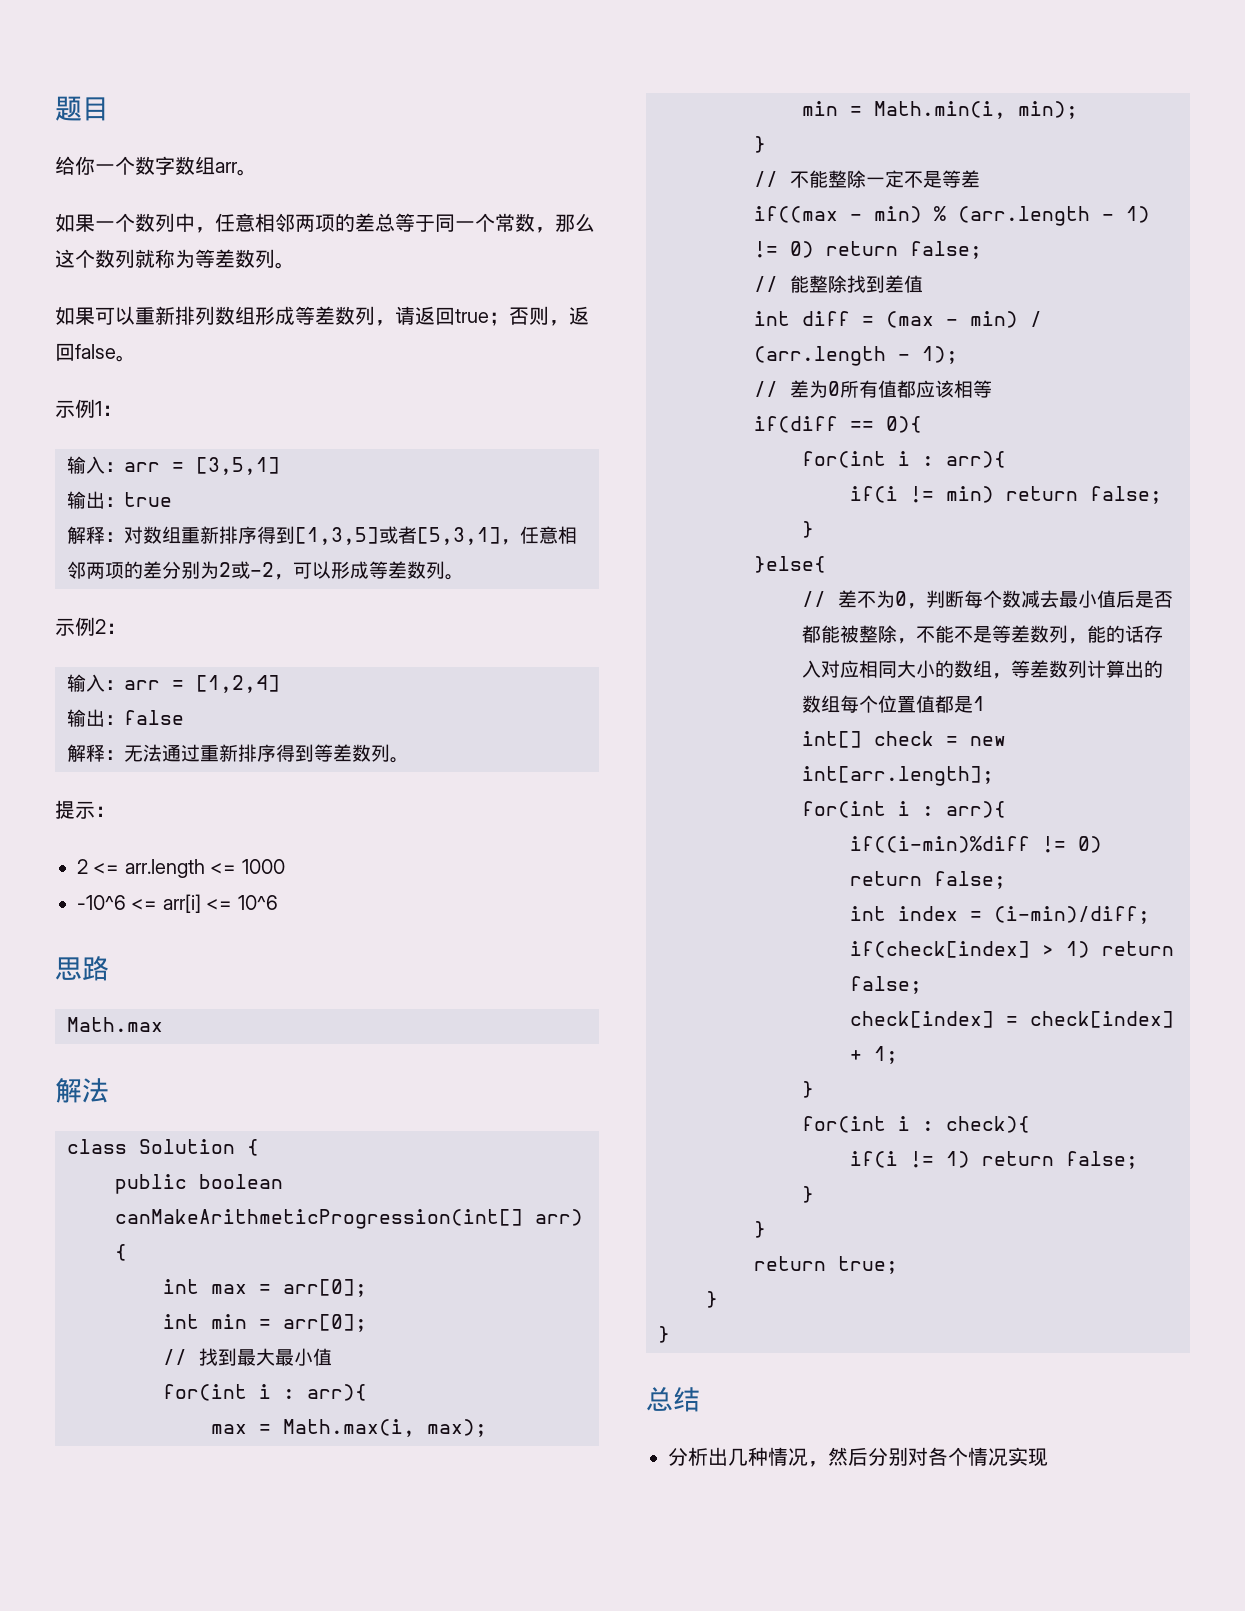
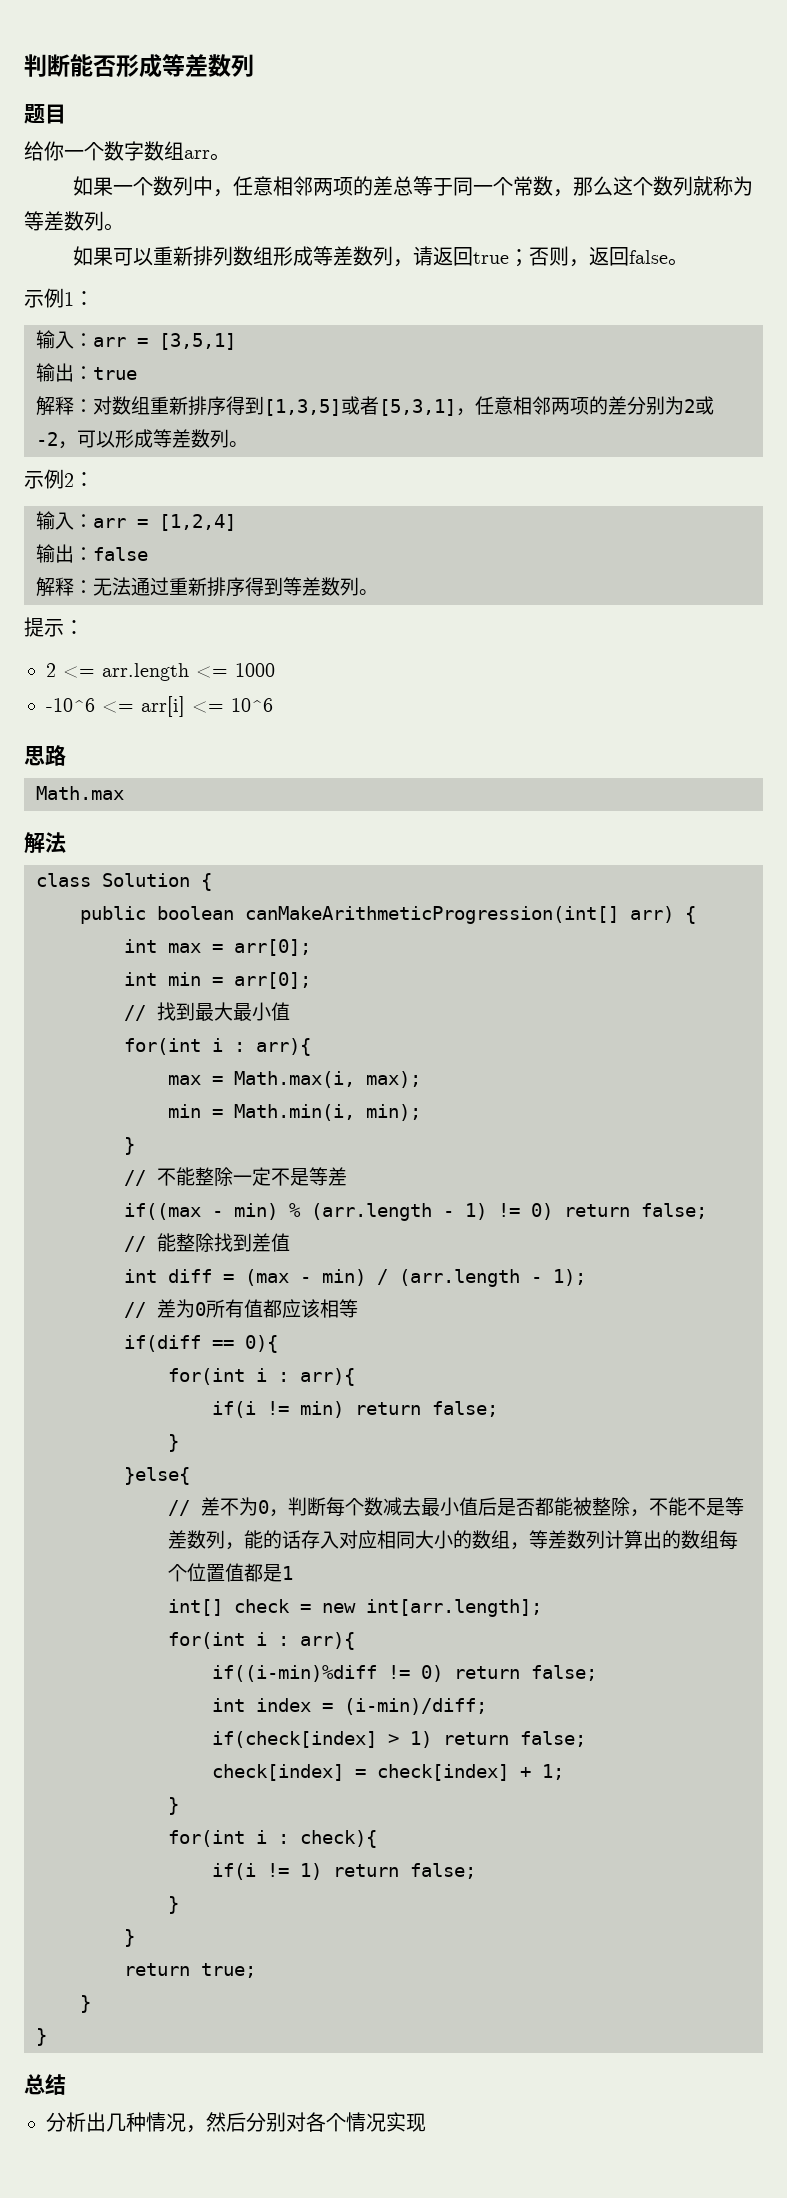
(55, 108) none -> [24,54,254,78] 判断能否形成等差数列 //

